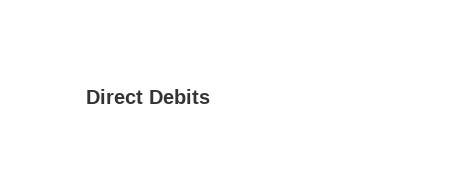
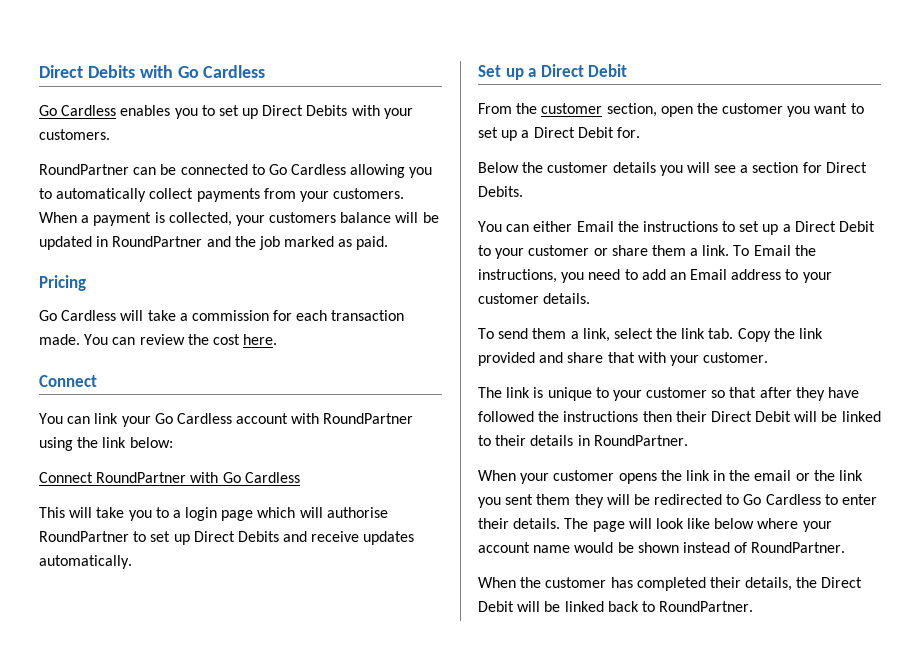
[86,89,210,104] Direct Debits -> [39,65,266,78] [39,105,413,119] [39,129,110,140] [39,164,433,178] [39,188,405,202] [39,212,439,226] [39,236,389,250] [39,275,86,291] [39,310,405,321] [39,334,278,345] [39,375,97,387] [39,413,414,427] [39,437,173,451] [39,472,300,483] [39,507,388,521] [39,531,415,545] [39,555,132,569] [478,64,628,80] [478,103,864,117] [478,127,640,141] [478,162,867,176] [478,186,523,197] [478,221,876,235] [478,245,816,259] [478,269,832,283] [478,293,591,304] [478,328,824,342] [478,352,769,366] [478,387,860,401] [478,411,881,422] [478,435,688,446] [478,470,864,484] [478,494,878,508] [478,518,832,532] [478,542,846,553] [478,577,863,591] [478,601,754,612] Direct Debits with Go Cardless // Go Cardless enables you to set up Direct Debits with your customers. // RoundPartner can be connected to Go Cardless allowing you to automatically collect payments from your customers. When a payment is collected, your customers balance will be updated in RoundPartner and the job marked as paid. // Pricing // Go Cardless will take a commission for each transaction made. You can review the cost here. // Connect // You can link your Go Cardless account with RoundPartner using the link below: // Connect RoundPartner with Go Cardless // This will take you to a login page which will authorise RoundPartner to set up Direct Debits and receive updates automatically. // Set up a Direct Debit // From the customer section, open the customer you want to set up a Direct Debit for. // Below the customer details you will see a section for Direct Debits. // You can either Email the instructions to set up a Direct Debit to your customer or share them a link. To Email the instructions, you need to add an Email address to your customer details. // To send them a link, select the link tab. Copy the link provided and share that with your customer. // The link is unique to your customer so that after they have followed the instructions then their Direct Debit will be linked to their details in RoundPartner. // When your customer opens the link in the email or the link you sent them they will be redirected to Go Cardless to enter their details. The page will look like below where your account name would be shown instead of RoundPartner. // When the customer has completed their details, the Direct Debit will be linked back to RoundPartner.

